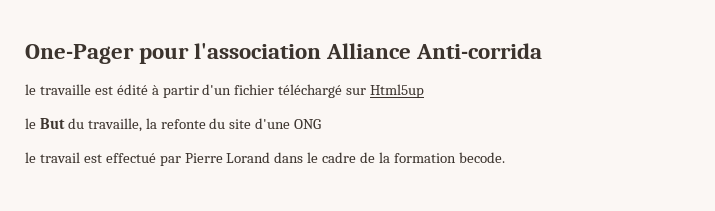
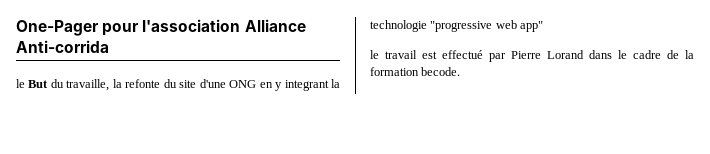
[25,84,425,98] // le travaille est édité à partir d'un fichier téléchargé sur Html5up -> (109, 46) none
(322, 124) none -> [259,79,340,91] [370,20,544,32] en y integrant la technologie "progressive web app"

